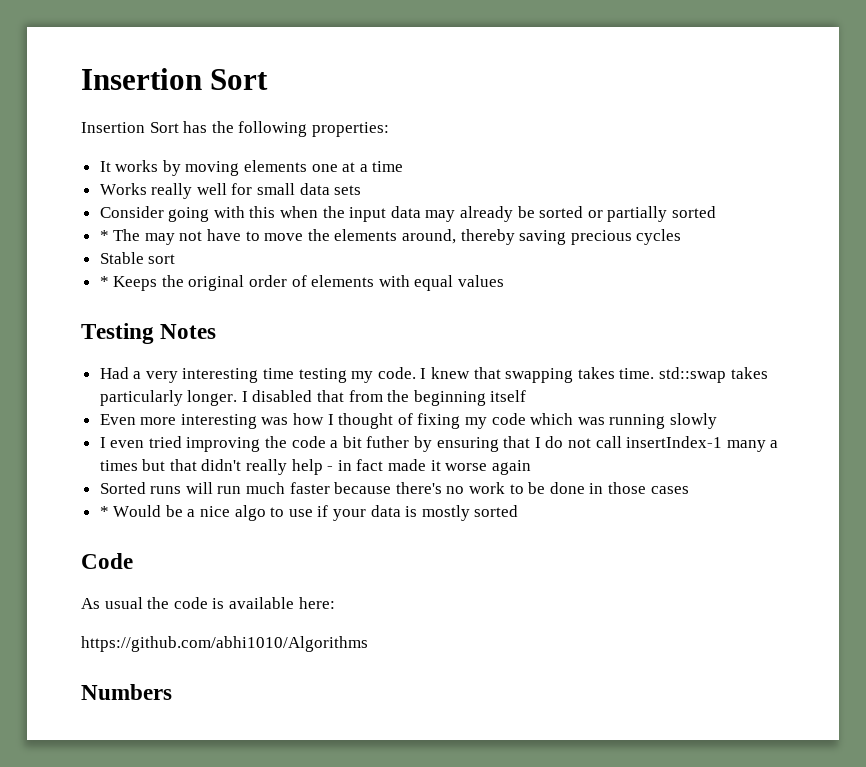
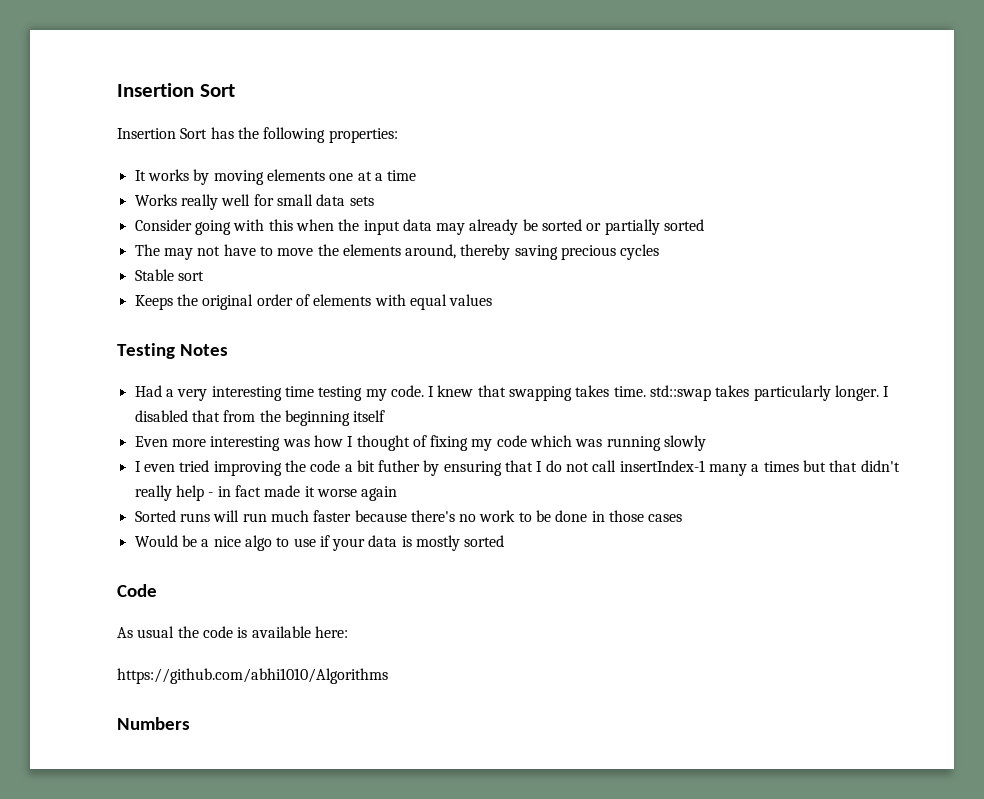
[99,230,109,241] * -> (705, 225) none
[99,276,109,287] * -> (204, 276) none
[99,506,109,517] * -> (683, 518) none

